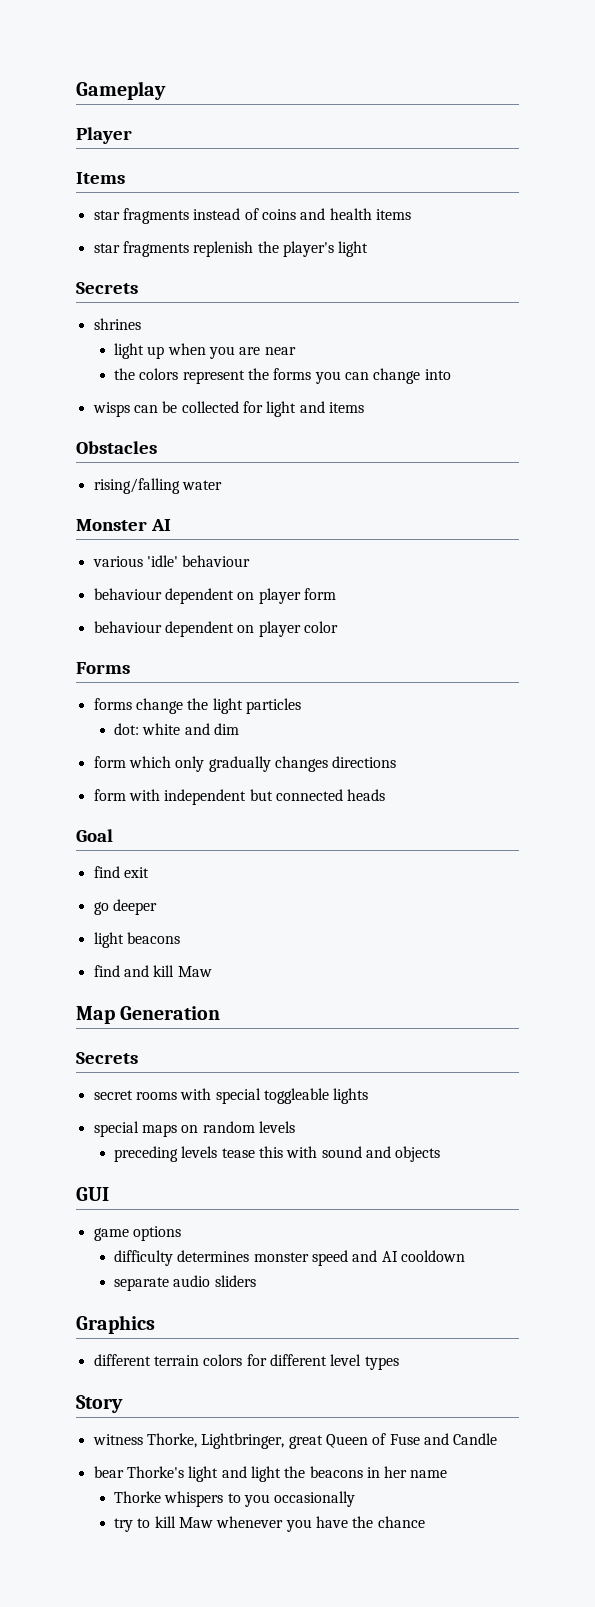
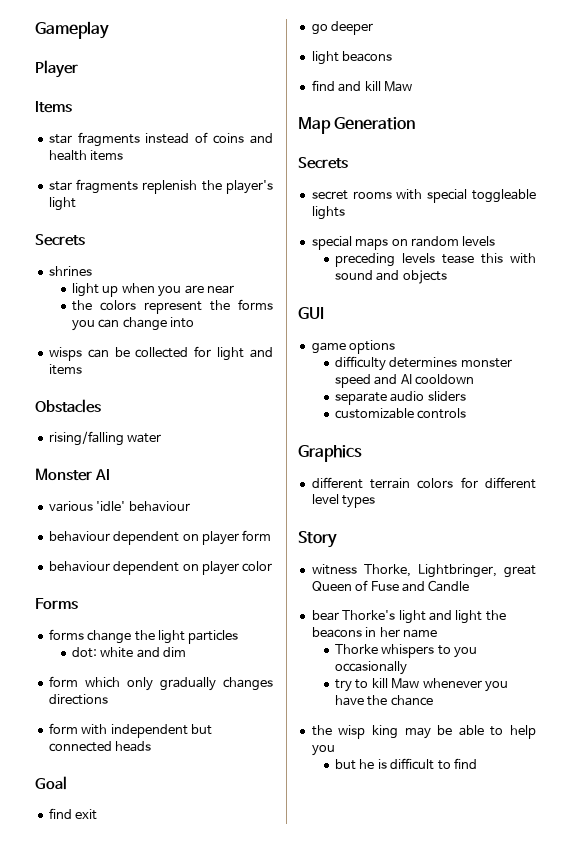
(256, 1281) none -> [335,408,467,419] // customizable controls
(425, 1522) none -> [311,725,536,739] [311,745,335,756] [335,758,477,770] // the wisp king may be able to help you // but he is difficult to find

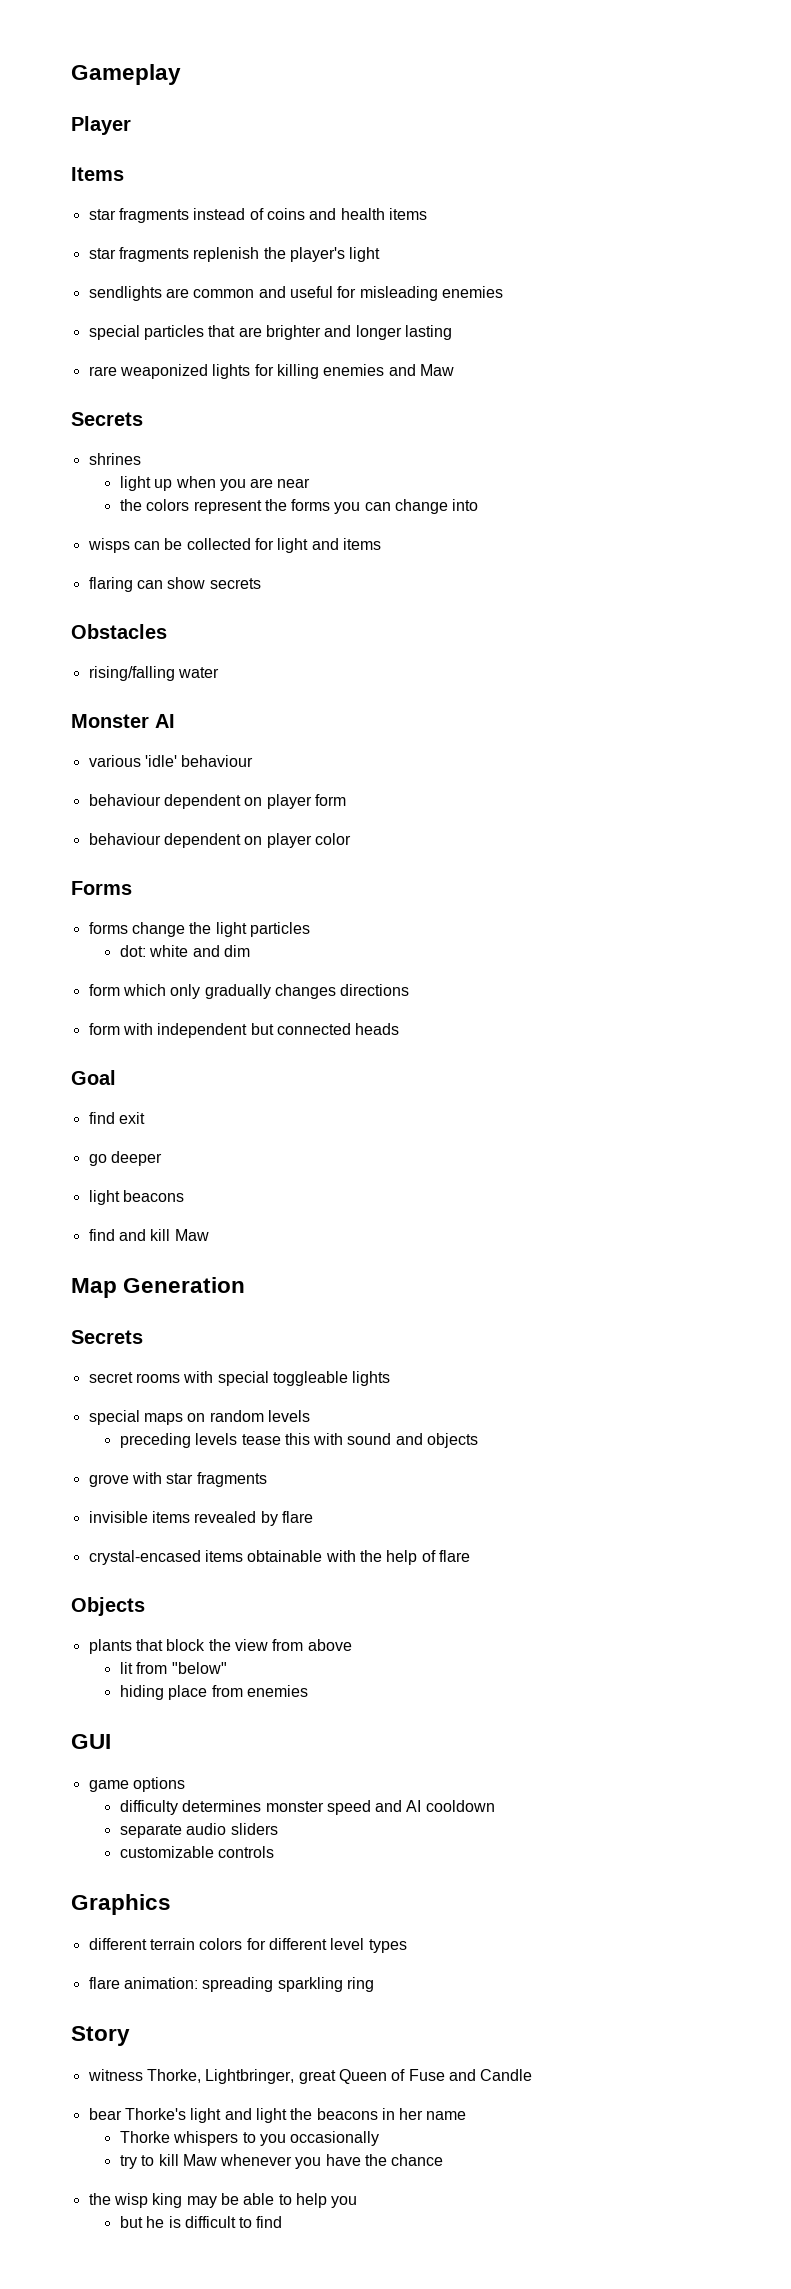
(76, 204) none -> [88,286,503,301] [88,325,452,340] [88,364,454,379] // sendlights are common and useful for misleading enemies // special particles that are brighter and longer lasting // rare weaponized lights for killing enemies and Maw
(82, 369) none -> [88,577,261,592] // flaring can show secrets
(447, 277) none -> [88,1472,267,1487] [88,1511,313,1526] [88,1550,470,1565] [71,1597,145,1616] [88,1639,352,1654] [119,1662,227,1674] [119,1685,308,1700] // grove with star fragments // invisible items revealed by flare // crystal-encased items obtainable with the help of flare // Objects // plants that block the view from above // lit from "below" // hiding place from enemies
(376, 501) none -> [88,1977,374,1992] // flare animation: spreading sparkling ring

